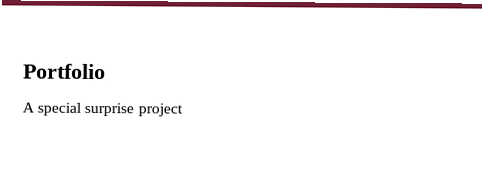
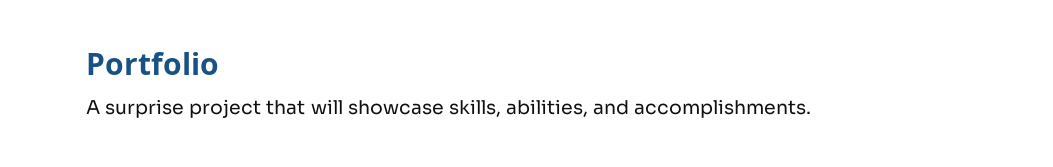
[37,102,82,116] special -> (100, 107) none
(183, 110) none -> [266,99,812,118] that will showcase skills, abilities, and accomplishments.

